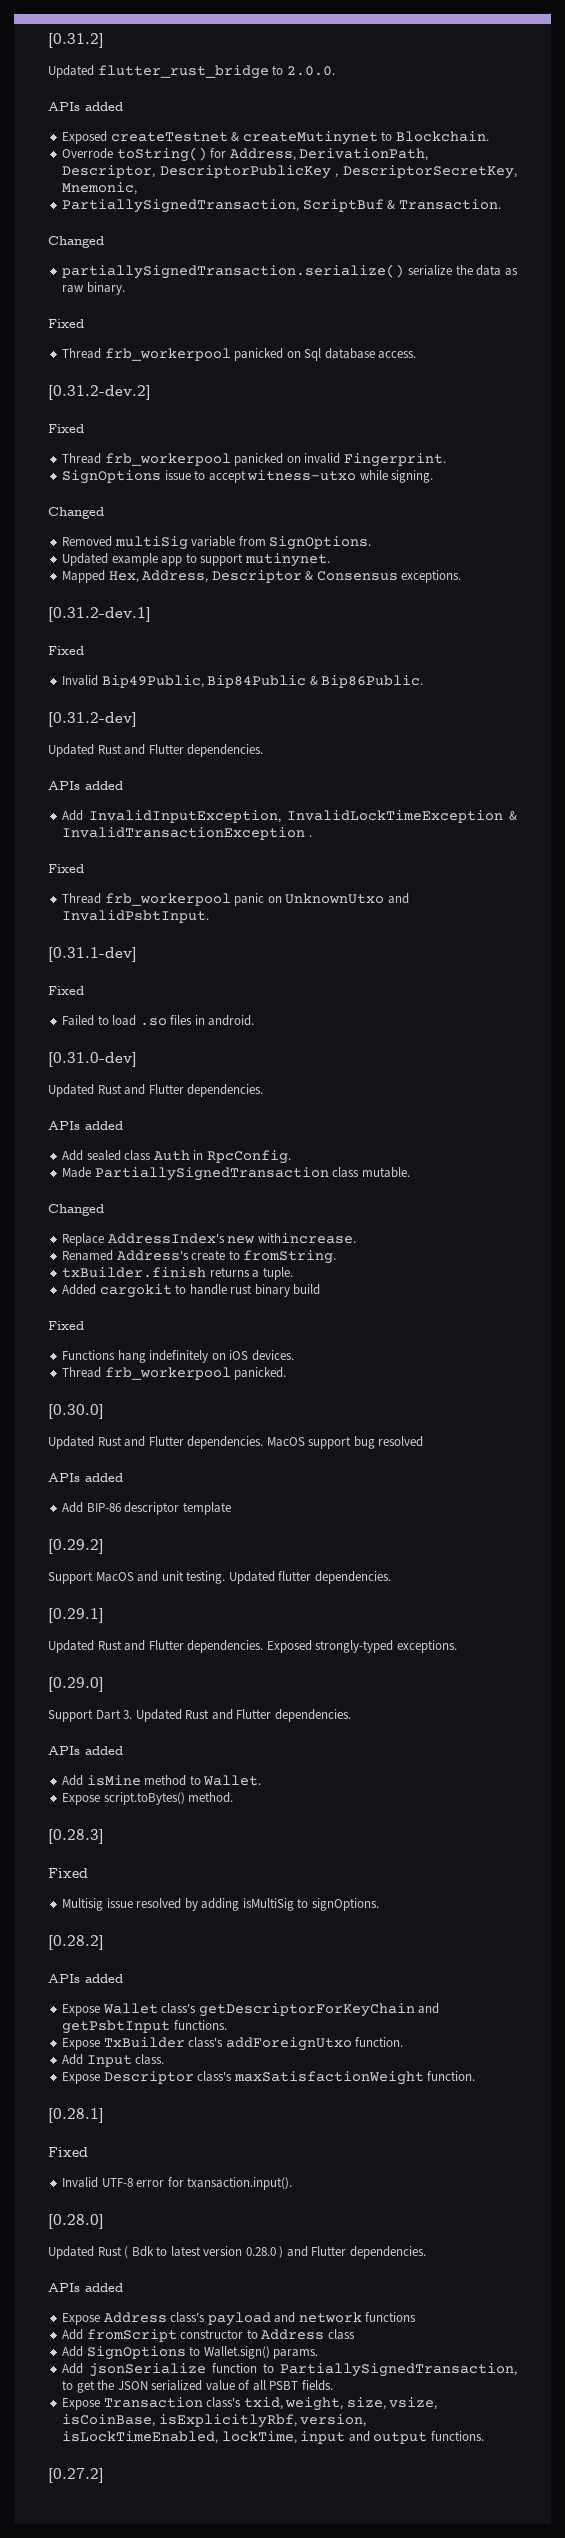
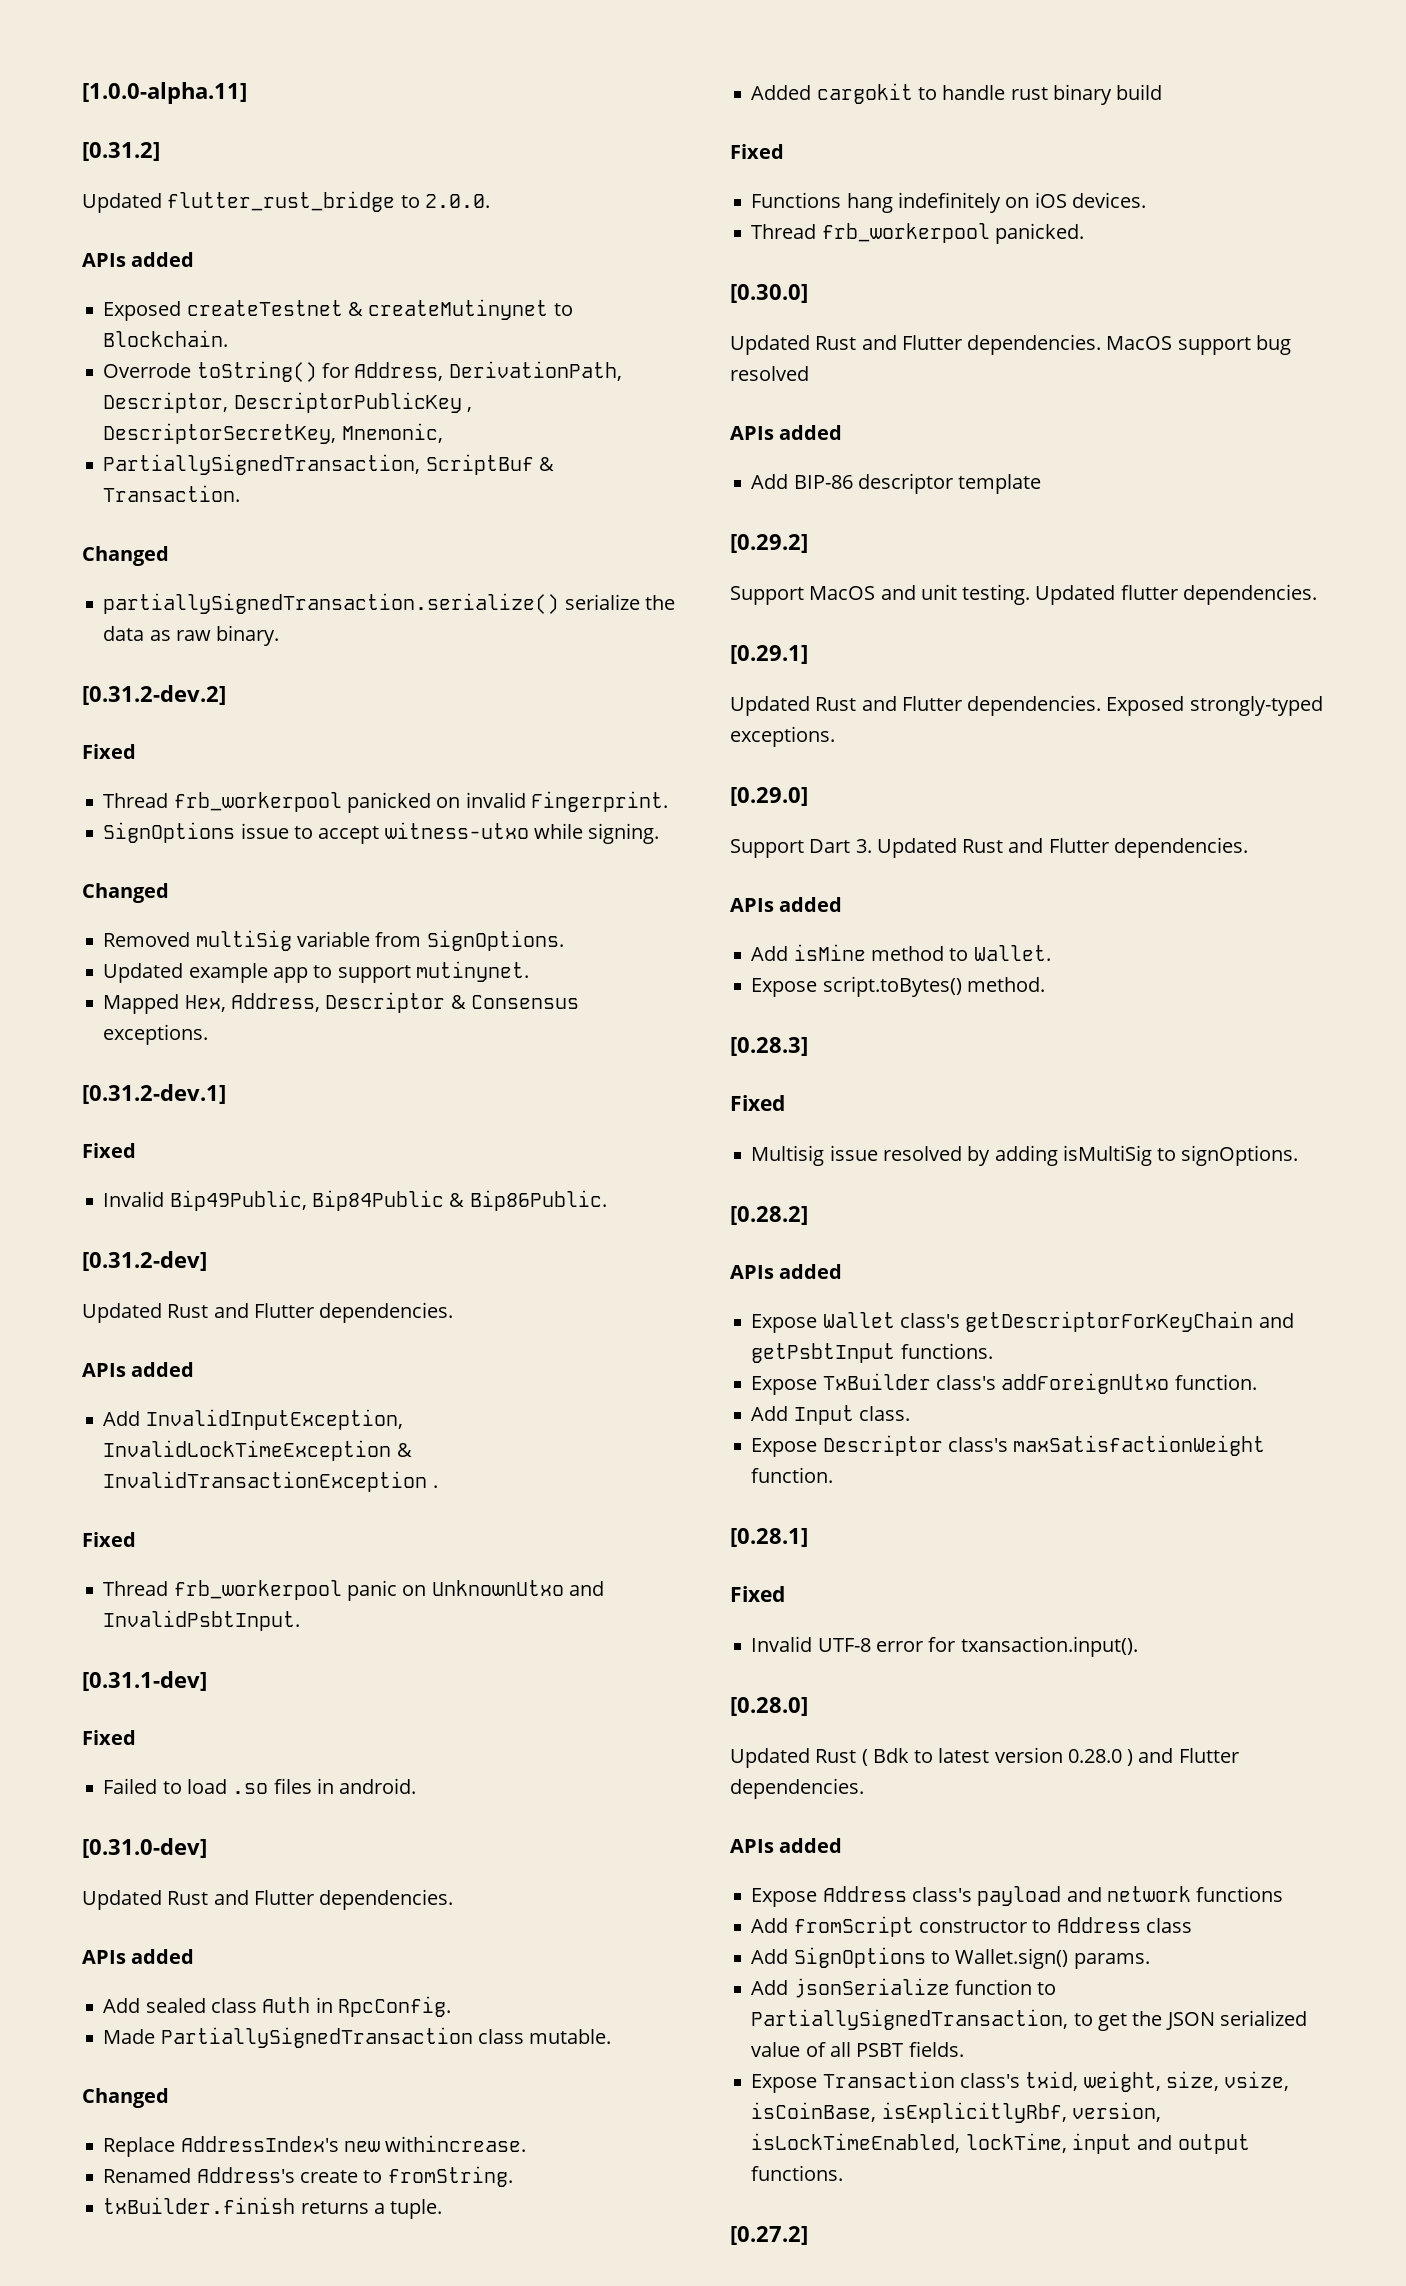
(48, 40) none -> [82,82,247,104] [1.0.0-alpha.11] //
[48,319,84,328] [62,348,417,361] // Fixed // Thread frb_workerpool panicked on Sql database access. -> (280, 635) none

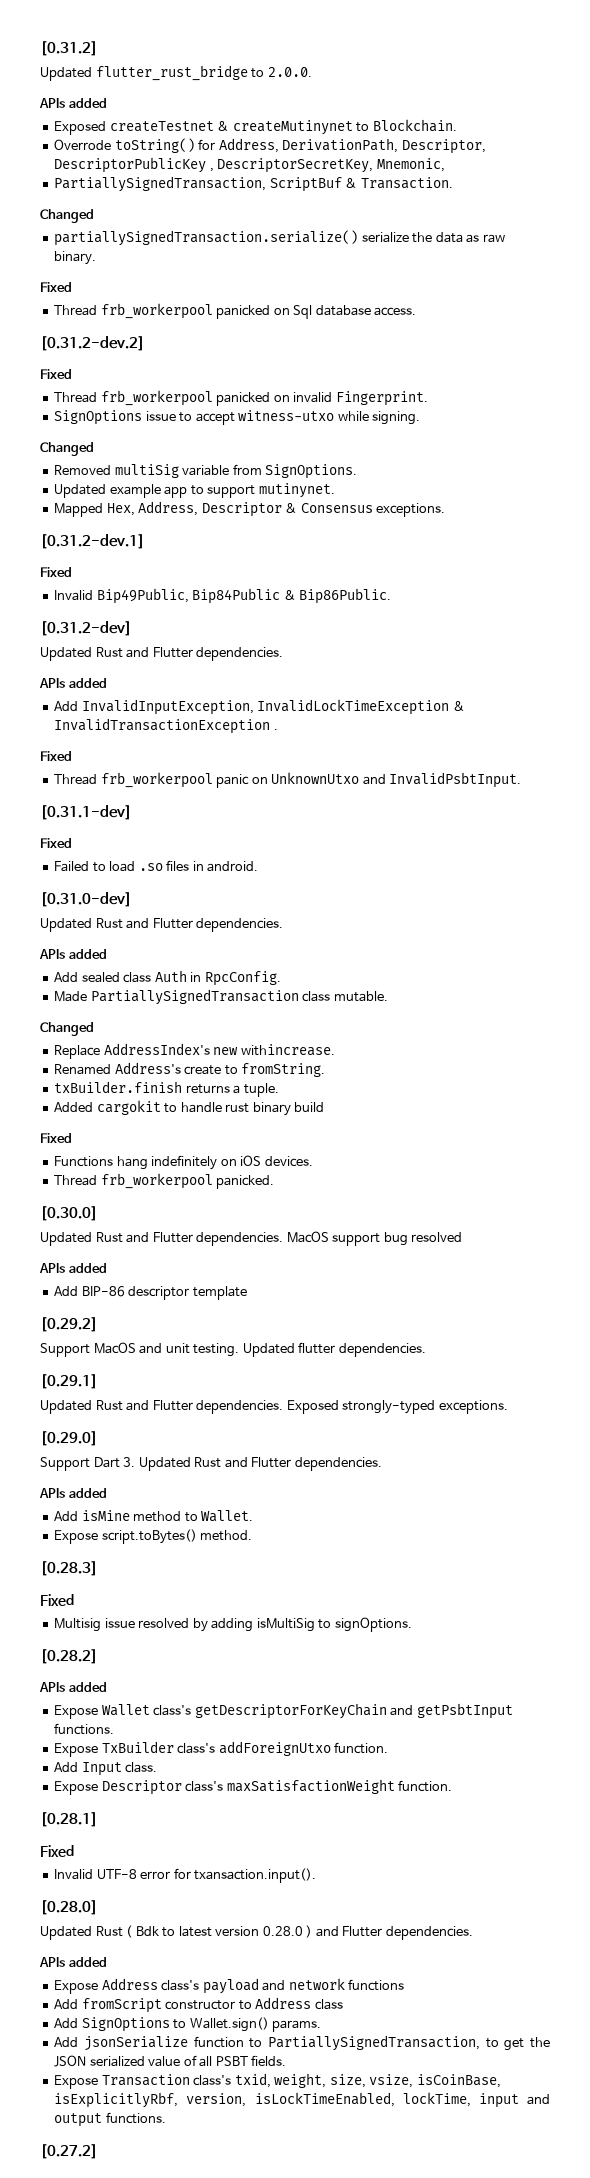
[82,82,247,104] [1.0.0-alpha.11] // -> (40, 48) none
(280, 635) none -> [40,282,72,292] [54,303,417,319] // Fixed // Thread frb_workerpool panicked on Sql database access.

